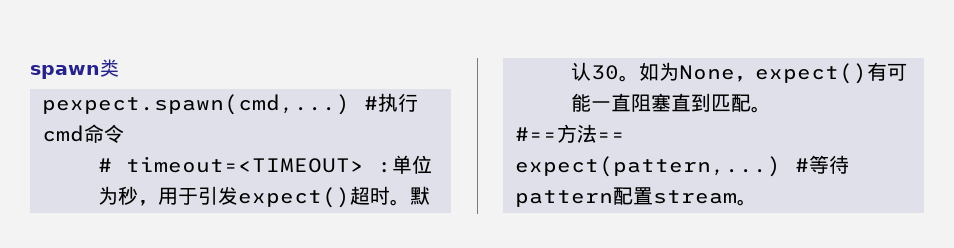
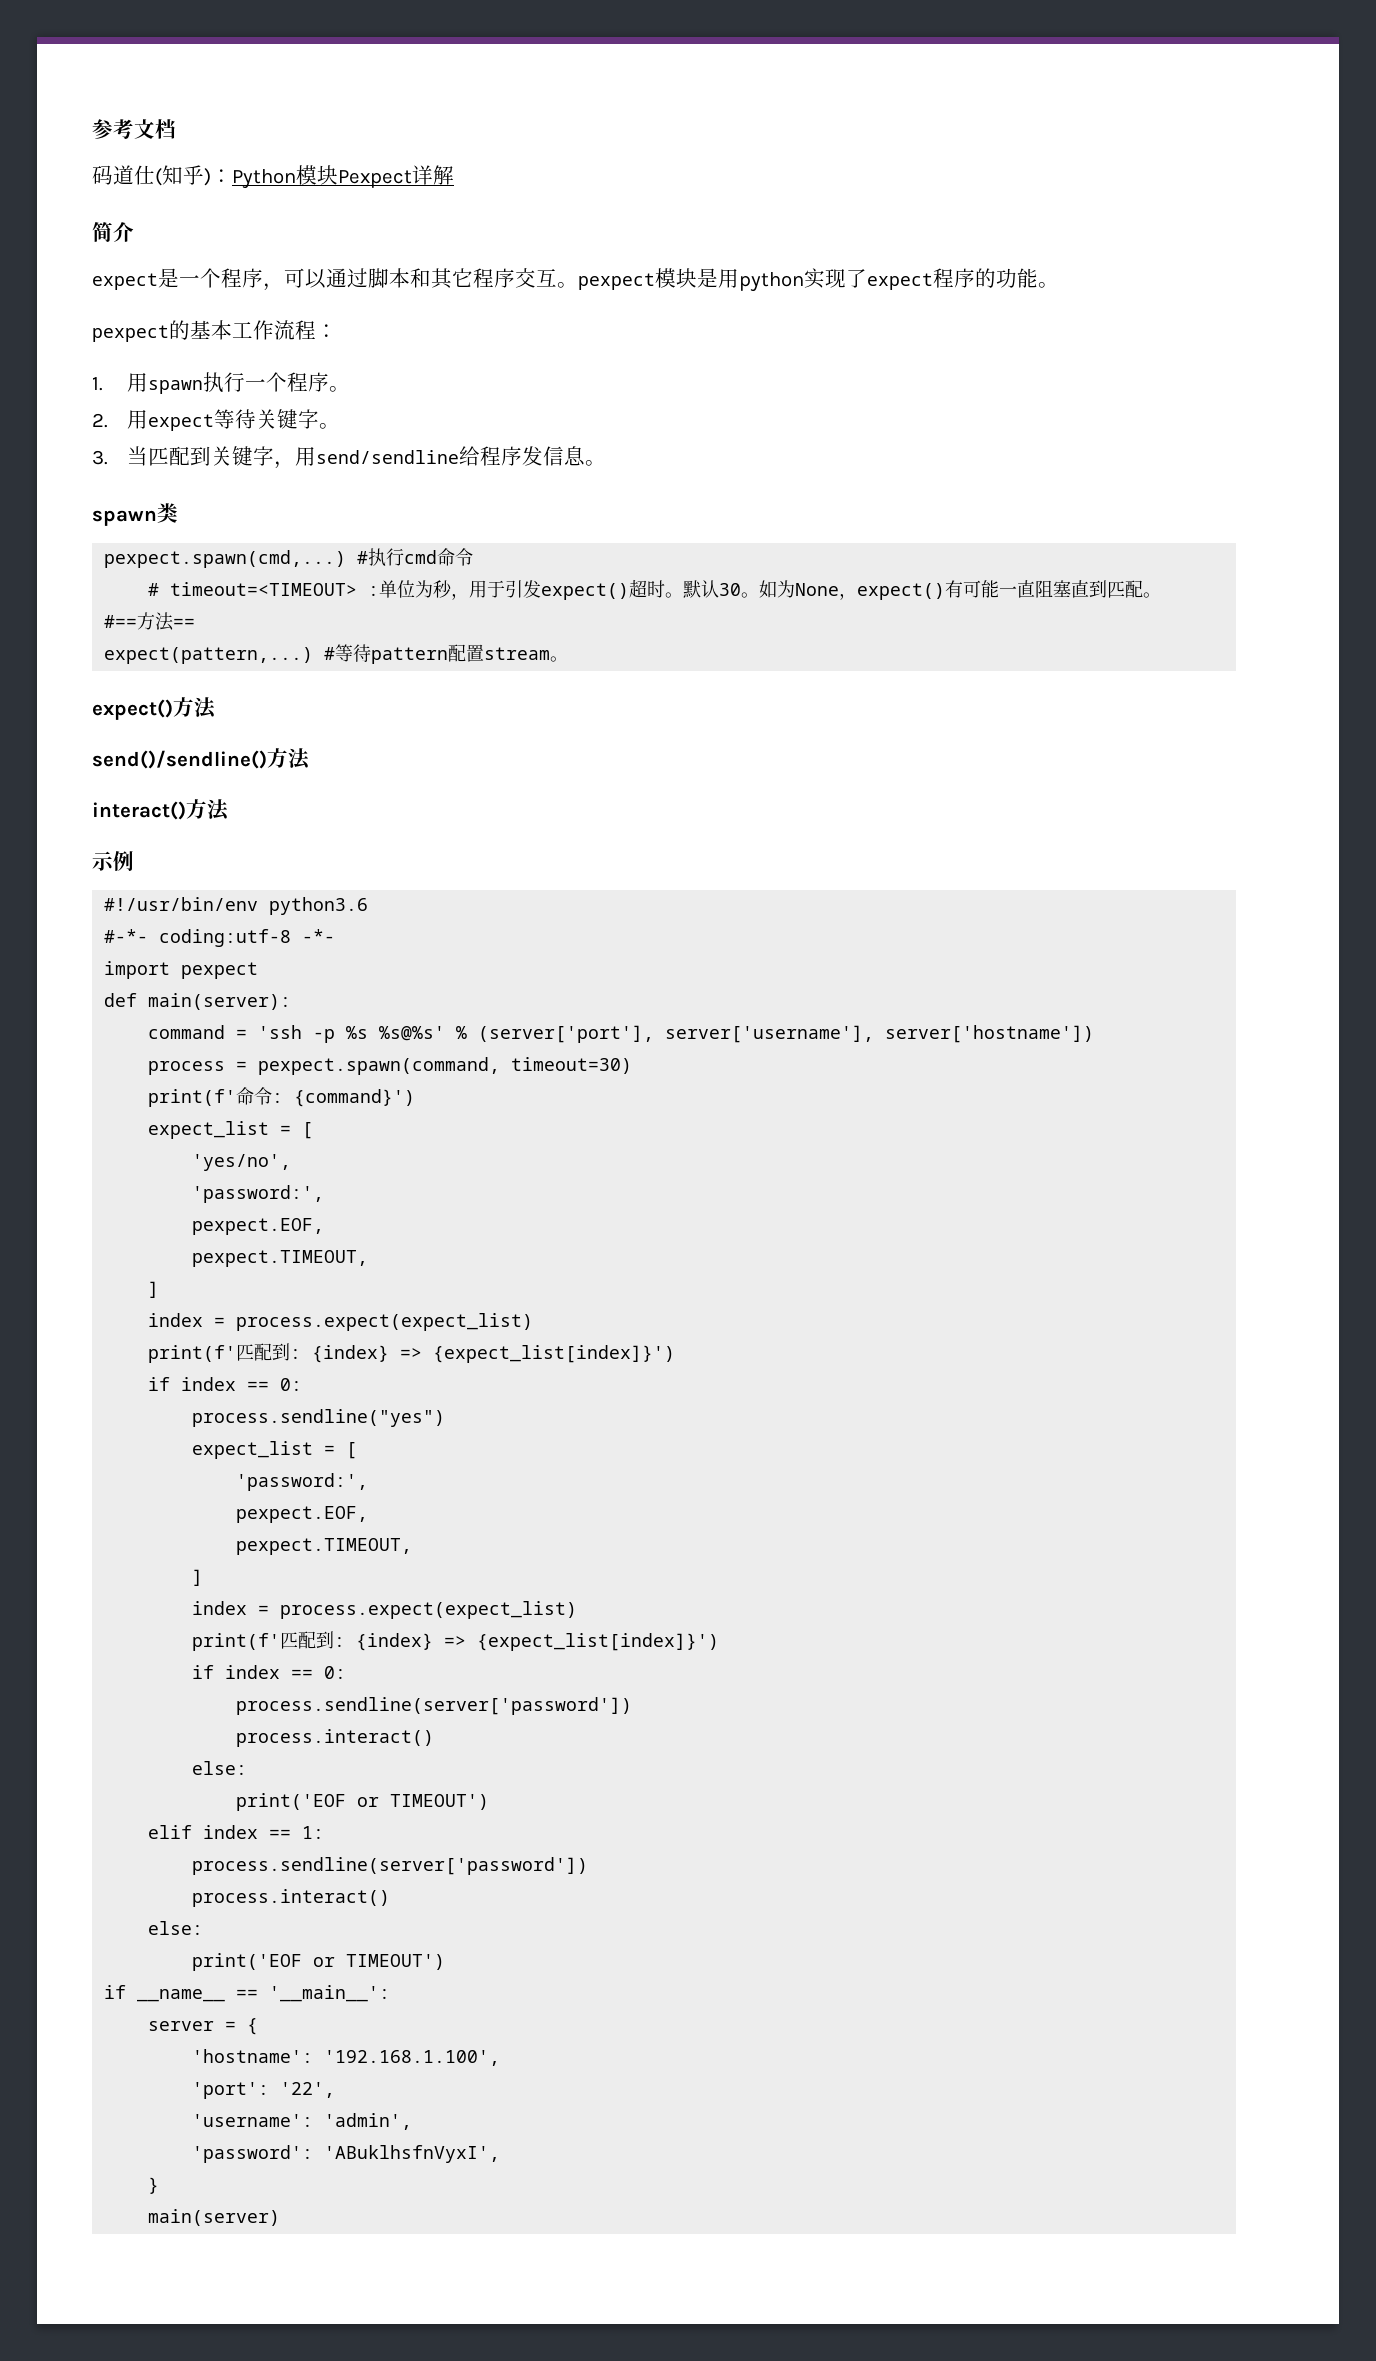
(30, 72) none -> [92,119,176,139] [92,165,454,189] [92,222,134,242] [92,268,1059,292] [92,320,337,342] [92,372,351,394] [92,409,341,431] [92,446,607,469] 参考文档 // 码道仕(知乎)：Python模块Pexpect详解 // 简介 // expect是一个程序，可以通过脚本和其它程序交互。pexpect模块是用python实现了expect程序的功能。 // pexpect的基本工作流程： // 1.用spawn执行一个程序。 // 2.用expect等待关键字。 // 3.当匹配到关键字，用send/sendline给程序发信息。 //
(757, 202) none -> [92,697,217,720] [92,748,311,770] [92,799,230,821] [92,850,134,871] [104,897,369,915] [104,929,336,947] [104,961,259,979] [104,993,292,1010] [148,1025,1095,1043] [148,1057,633,1075] [148,1087,416,1107] [148,1121,314,1139] [192,1154,292,1171] [192,1185,325,1203] [192,1218,325,1235] [192,1250,369,1267] [148,1281,160,1298] [148,1313,534,1331] [148,1343,676,1363] [148,1377,303,1391] [192,1409,446,1427] [192,1441,358,1459] [236,1473,369,1491] [236,1506,369,1523] [236,1538,413,1555] [192,1569,204,1586] [192,1601,578,1619] [192,1631,720,1651] [192,1665,347,1679] [236,1697,633,1715] [236,1729,435,1747] [192,1761,248,1775] [236,1793,490,1811] [148,1825,325,1839] [192,1857,589,1875] [192,1889,391,1907] [148,1921,204,1935] [192,1953,446,1971] [104,1985,391,2002] [148,2018,259,2035] [192,2049,501,2066] [192,2082,336,2099] [192,2113,413,2130] [192,2145,501,2163] [148,2177,160,2194] [148,2209,281,2226] // expect()方法 // send()/sendline()方法 // interact()方法 // 示例 // #!/usr/bin/env python3.6 // #-*- coding:utf-8 -*- // import pexpect // def main(server): // command = 'ssh -p %s %s@%s' % (server['port'], server['username'], server['hostname']) // process = pexpect.spawn(command, timeout=30) // print(f'命令: {command}') // expect_list = [ // 'yes/no', // 'password:', // pexpect.EOF, // pexpect.TIMEOUT, // ] // index = process.expect(expect_list) // print(f'匹配到: {index} => {expect_list[index]}') // if index == 0: // process.sendline("yes") // expect_list = [ // 'password:', // pexpect.EOF, // pexpect.TIMEOUT, // ] // index = process.expect(expect_list) // print(f'匹配到: {index} => {expect_list[index]}') // if index == 0: // process.sendline(server['password']) // process.interact() // else: // print('EOF or TIMEOUT') // elif index == 1: // process.sendline(server['password']) // process.interact() // else: // print('EOF or TIMEOUT') // if __name__ == '__main__': // server = { // 'hostname': '192.168.1.100', // 'port': '22', // 'username': 'admin', // 'password': 'ABuklhsfnVyxI', // } // main(server)

